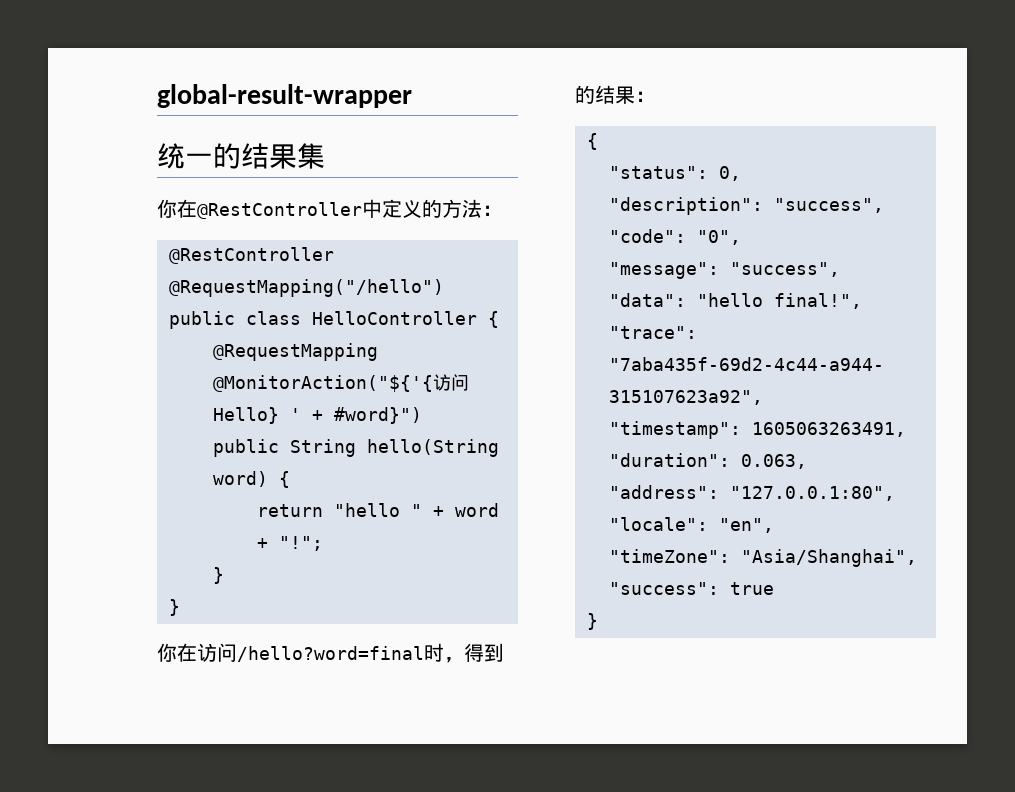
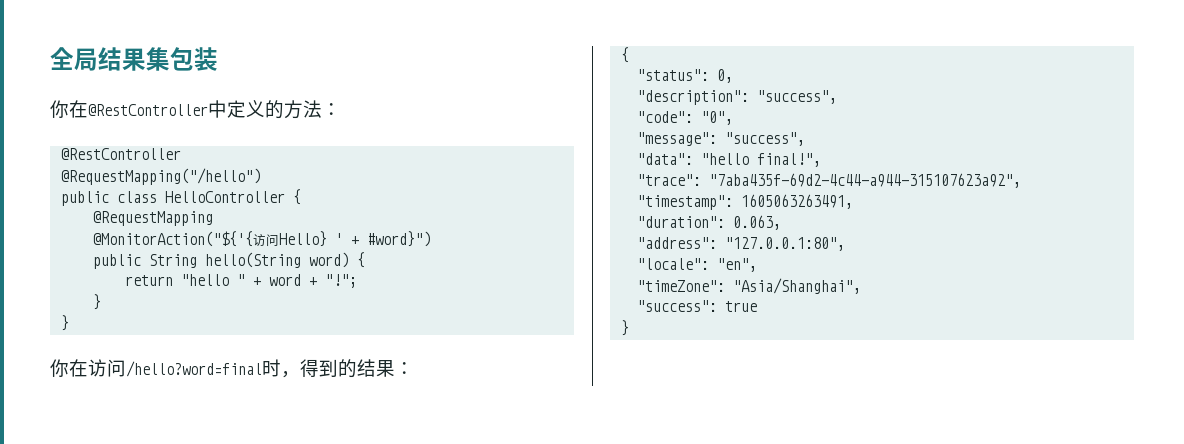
[157,84,412,108] [157,143,241,169] global-result-wrapper // 统一的 -> [50,47,98,71] 全局
(325, 156) none -> [170,47,218,71] 包装

